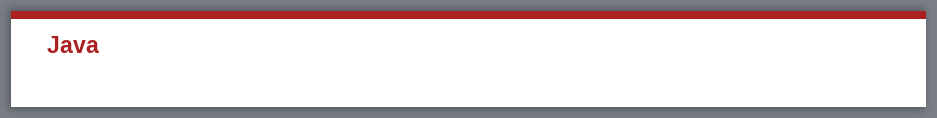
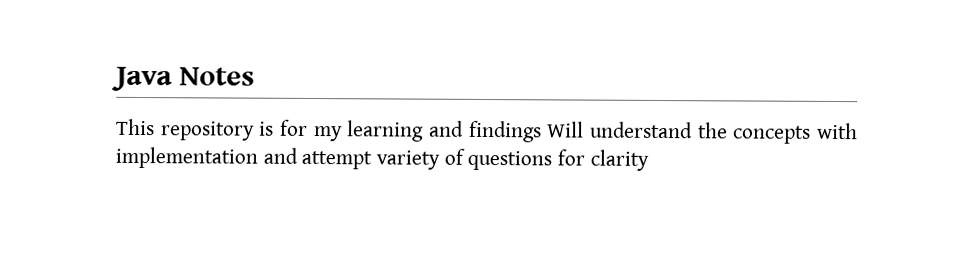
(99, 44) none -> [179,67,255,86] [116,118,858,144] [115,146,649,171] Notes // This repository is for my learning and findings Will understand the concepts with implementation and attempt variety of questions for clarity

